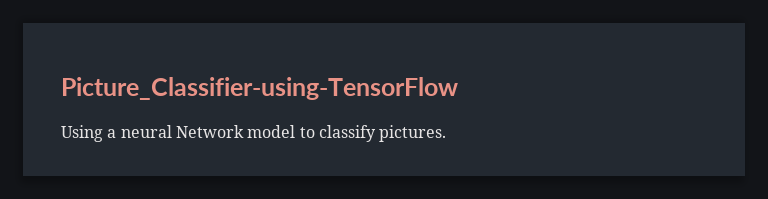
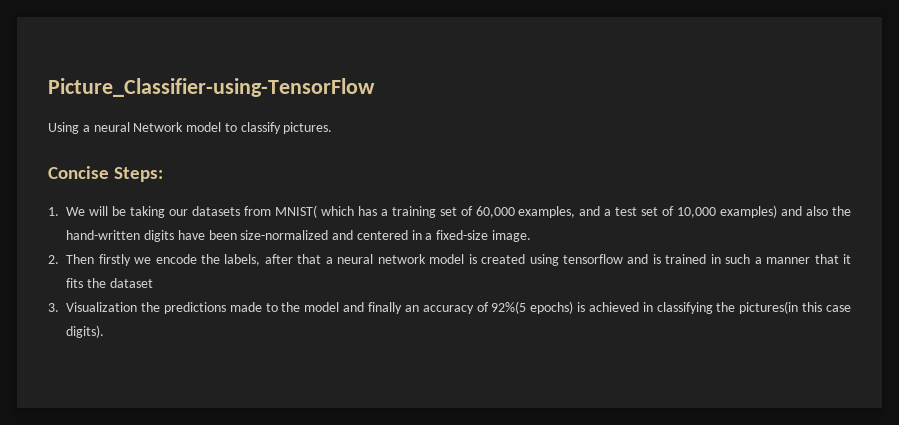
(447, 133) none -> [48,166,164,182] [48,205,852,218] [66,230,532,242] [48,254,852,266] [66,278,153,288] [48,301,851,314] [66,325,105,338] // Concise Steps: // 1. We will be taking our datasets from MNIST( which has a training set of 60,000 examples, and a test set of 10,000 examples) and also the hand-written digits have been size-normalized and centered in a fixed-size image. // 2. Then firstly we encode the labels, after that a neural network model is created using tensorflow and is trained in such a manner that it fits the dataset // 3. Visualization the predictions made to the model and finally an accuracy of 92%(5 epochs) is achieved in classifying the pictures(in this case digits).

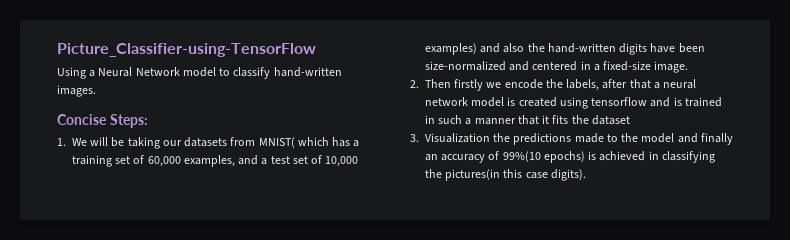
[93,122,130,132] neural -> [98,67,133,77] Neural
[283,122,333,134] pictures. -> [273,67,342,77] [57,85,96,97] hand-written images.
[491,301,527,314] 92%(5 -> [502,151,541,162] 99%(10

